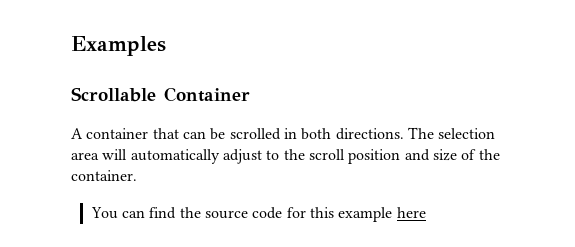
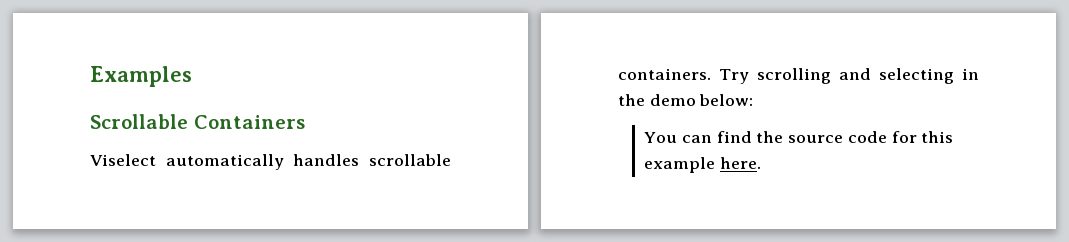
[164,87,250,102] [71,127,496,140] [71,149,500,164] [71,170,137,181] Container // A container that can be scrolled in both directions. The selection area will automatically adjust to the scroll position and size of the container. -> [193,115,305,129] [90,154,452,170] [618,68,979,84] [618,94,754,106] Containers // Viselect automatically handles scrollable containers. Try scrolling and selecting in the demo below:
[396,207,426,218] here -> [719,157,761,169] here.

